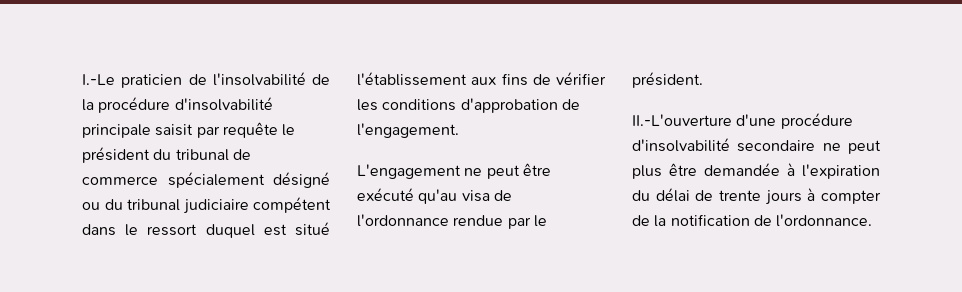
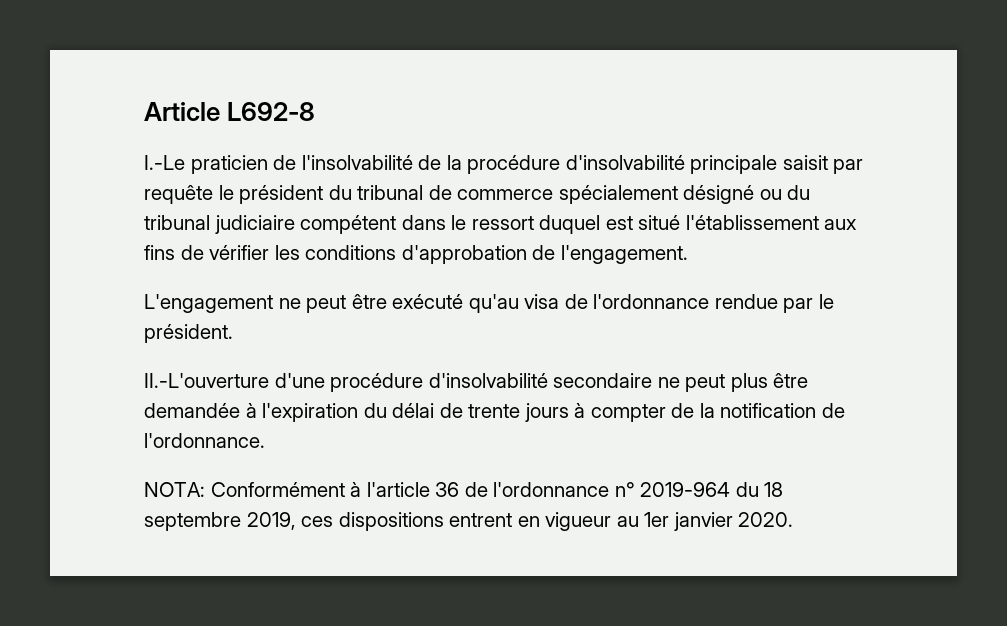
(82, 79) none -> [144,102,316,121] Article L692-8 //
(873, 220) none -> [144,482,784,497] [144,512,794,531] // NOTA: Conformément à l'article 36 de l'ordonnance n° 2019-964 du 18 septembre 2019, ces dispositions entrent en vigueur au 1er janvier 2020.

